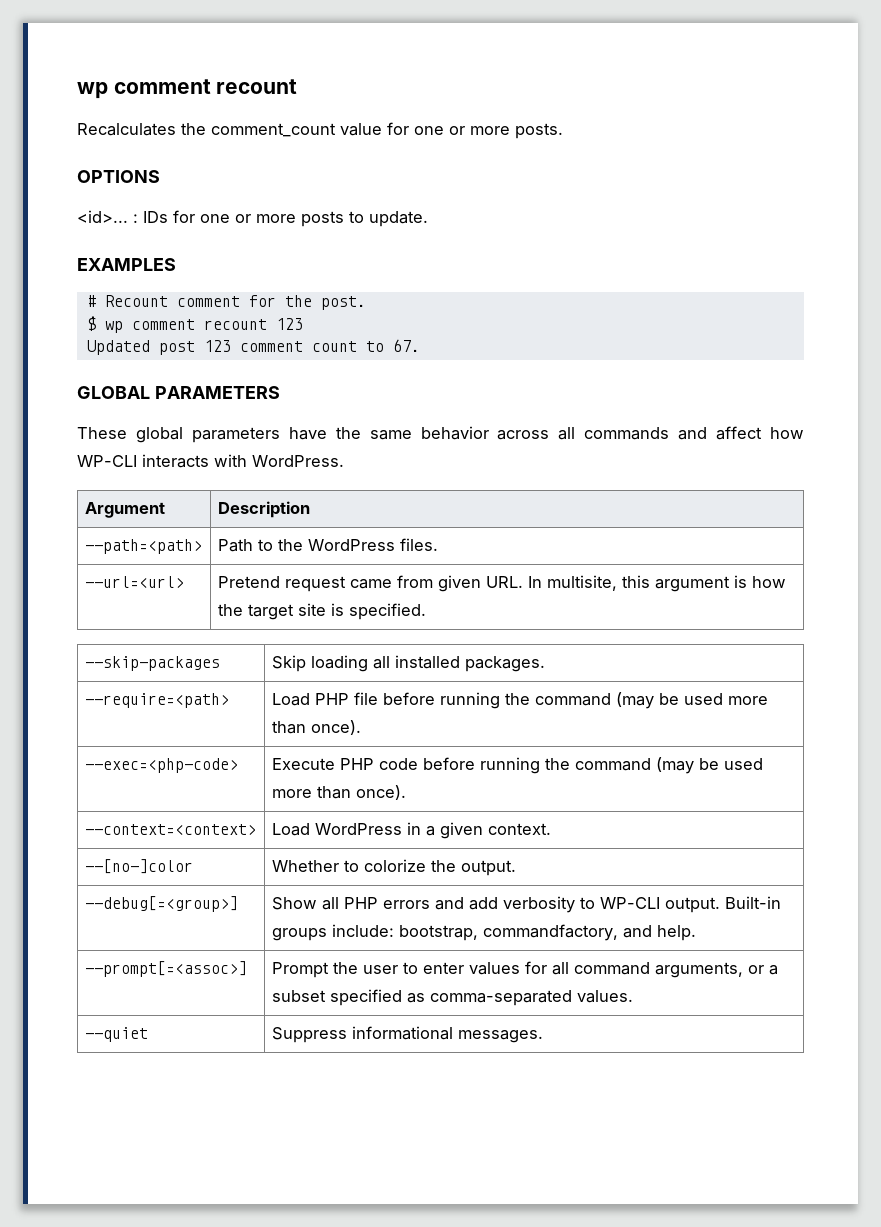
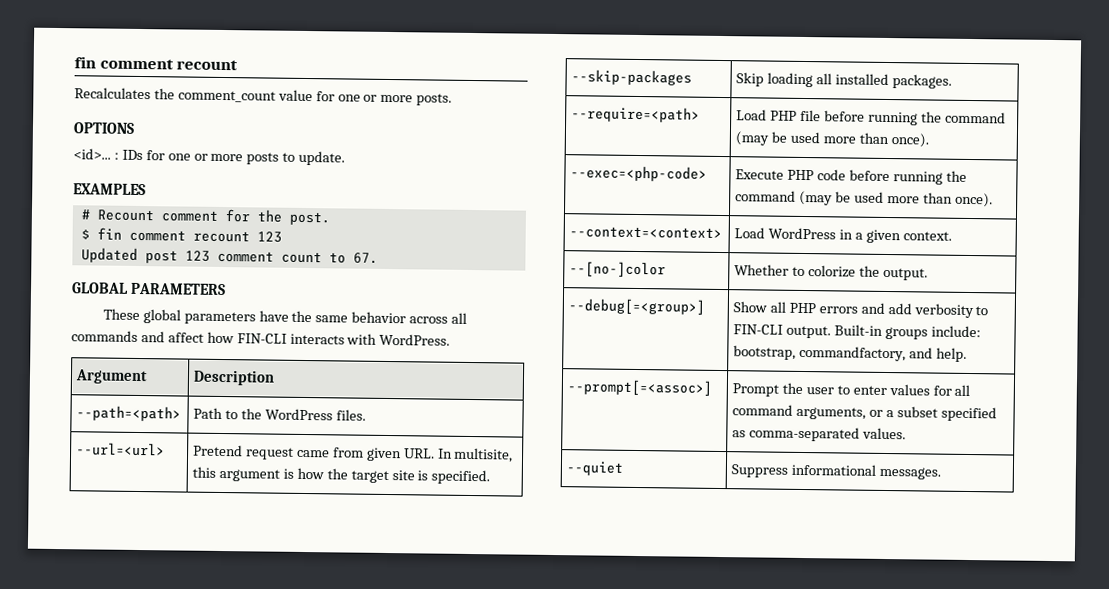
[77,82,108,99] wp -> [74,56,96,69] fin
[104,321,123,333] wp -> [96,227,122,240] fin
[77,455,137,467] WP-CLI -> [236,333,287,344] FIN-CLI
[599,897,660,909] WP-CLI -> [733,324,784,335] FIN-CLI

